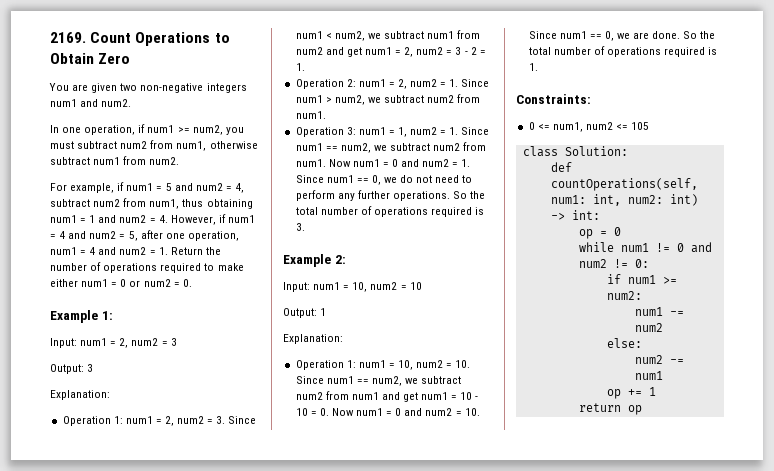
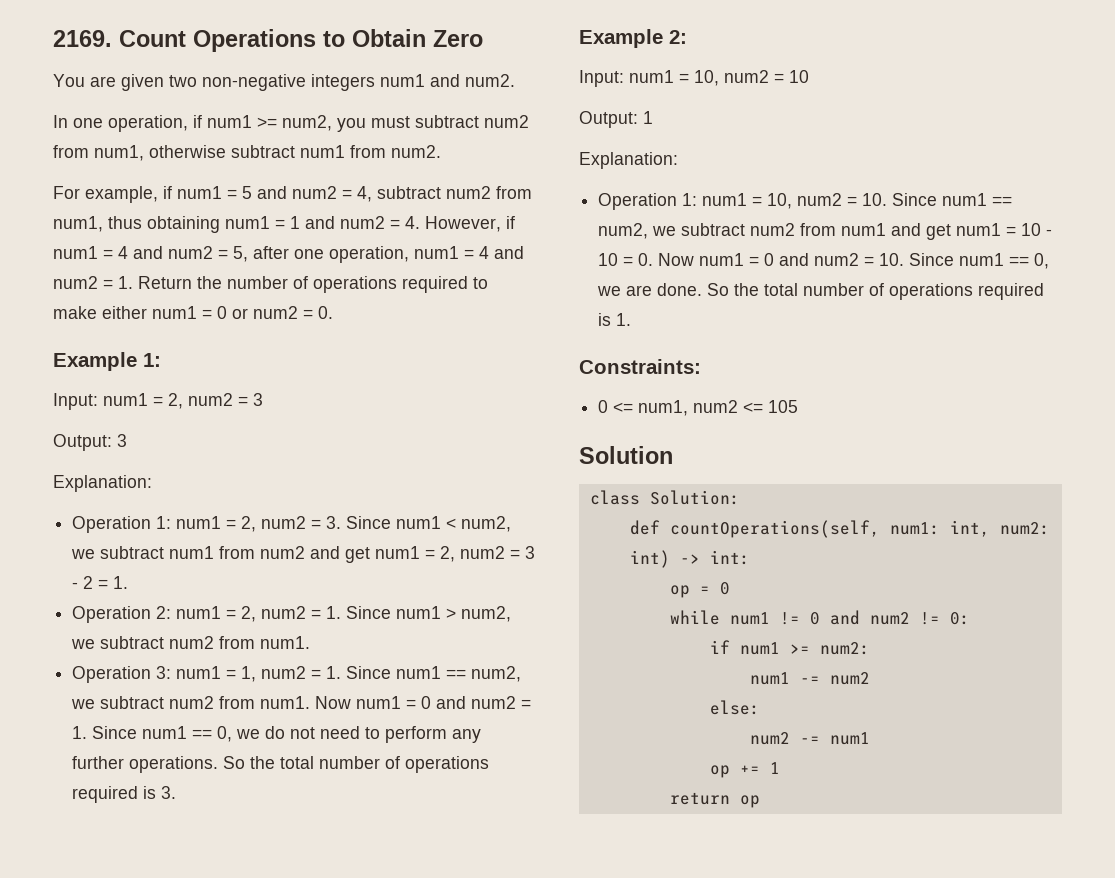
(650, 126) none -> [579,446,673,464] // Solution

